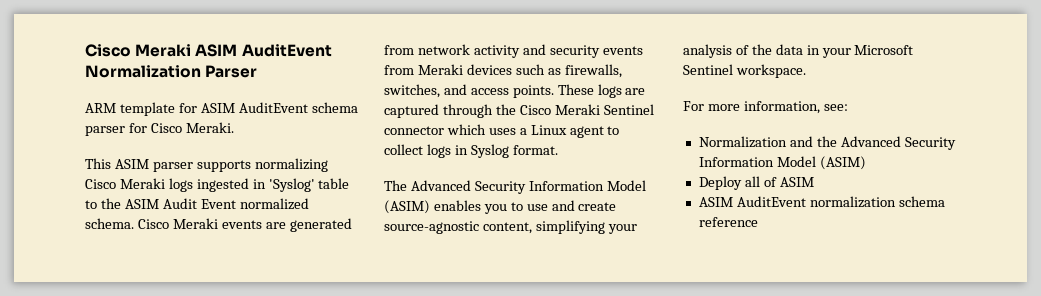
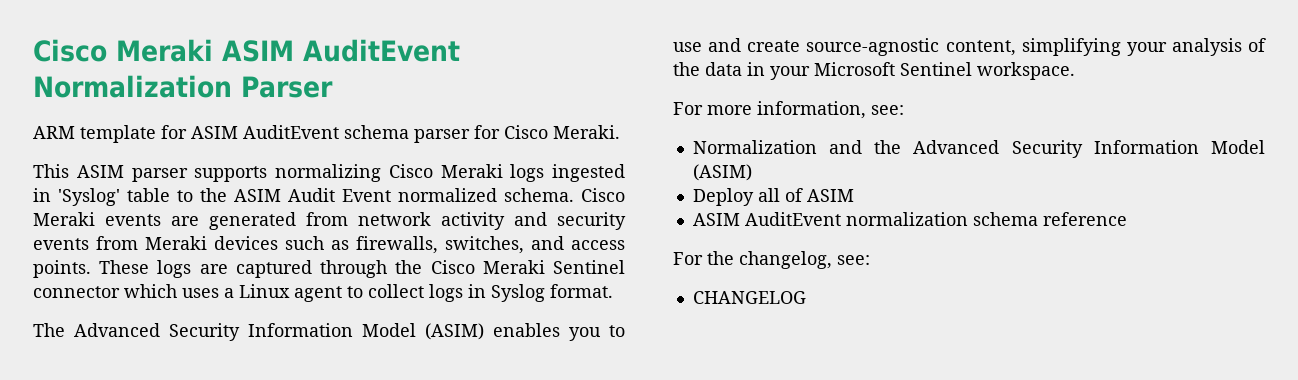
(758, 222) none -> [673,251,870,269] [692,291,806,304] // For the changelog, see: // CHANGELOG

